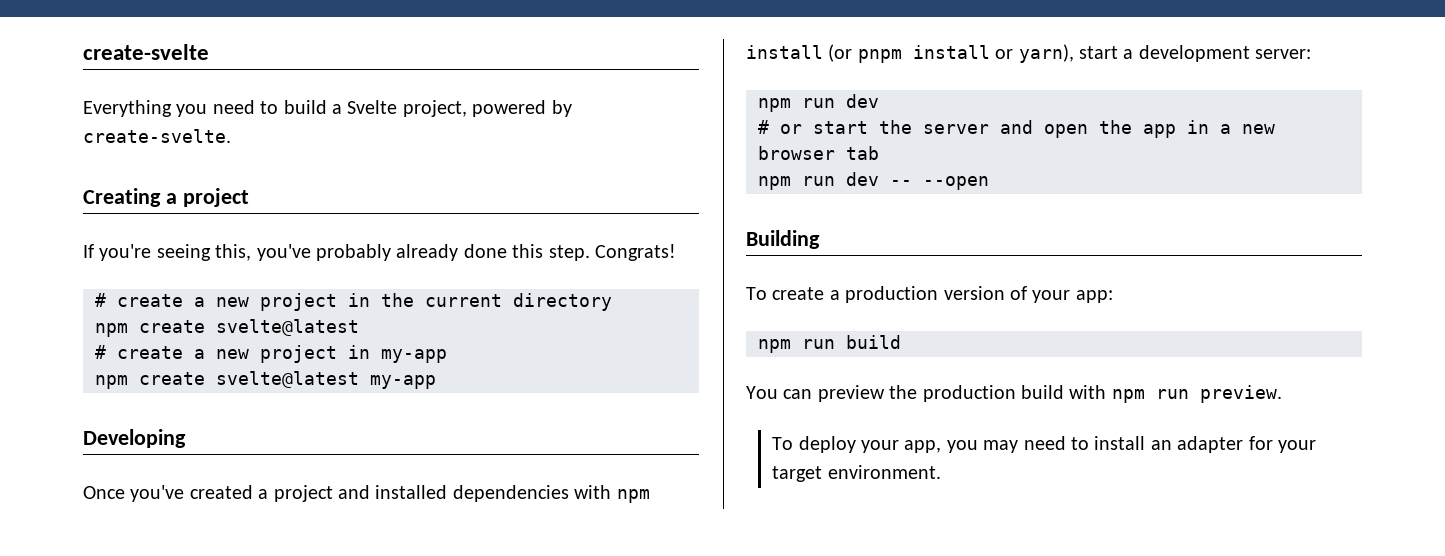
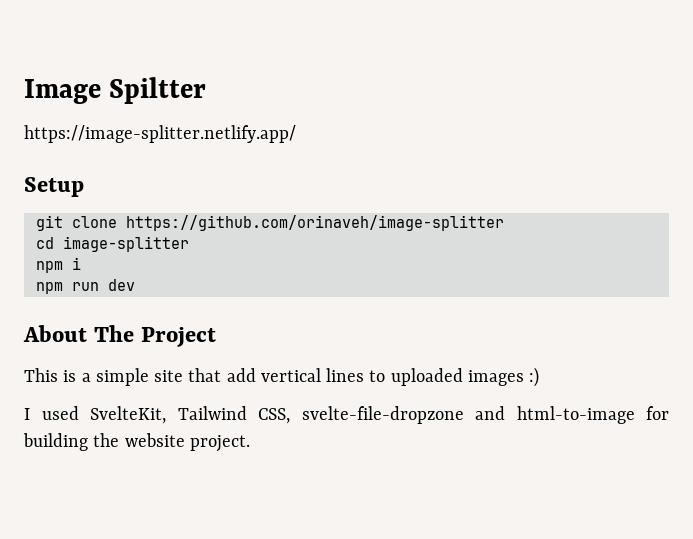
[83,44,209,60] [83,100,572,117] [83,129,231,143] [83,188,249,207] [83,244,676,261] [95,293,612,311] [95,319,359,337] [95,345,447,363] [95,371,436,389] [83,429,186,448] [83,485,650,503] [746,44,1312,63] [758,94,879,112] [758,120,1275,138] [758,146,879,160] [758,172,989,190] [746,230,820,249] [746,286,1113,303] [758,335,901,353] [746,385,1282,403] [772,436,1316,453] [772,465,941,482] create-svelte // Everything you need to build a Svelte project, powered by create-svelte. // Creating a project // If you're seeing this, you've probably already done this step. Congrats! // # create a new project in the current directory // npm create svelte@latest // # create a new project in my-app // npm create svelte@latest my-app // Developing // Once you've created a project and installed dependencies with npm install (or pnpm install or yarn), start a development server: // npm run dev // # or start the server and open the app in a new browser tab // npm run dev -- --open // Building // To create a production version of your app: // npm run build // You can preview the production build with npm run preview. // To deploy your app, you may need to install an adapter for your target environment. -> [24,77,207,104] [24,125,296,143] [24,177,84,197] [35,215,504,231] [35,236,189,252] [35,257,81,273] [35,279,135,294] [23,325,217,347] [24,367,540,387] [24,406,669,424] [23,433,250,452] Image Spiltter // https://image-splitter.netlify.app/ // Setup // git clone https://github.com/orinaveh/image-splitter // cd image-splitter // npm i // npm run dev // About The Project // This is a simple site that add vertical lines to uploaded images :) // I used SvelteKit, Tailwind CSS, svelte-file-dropzone and html-to-image for building the website project.

